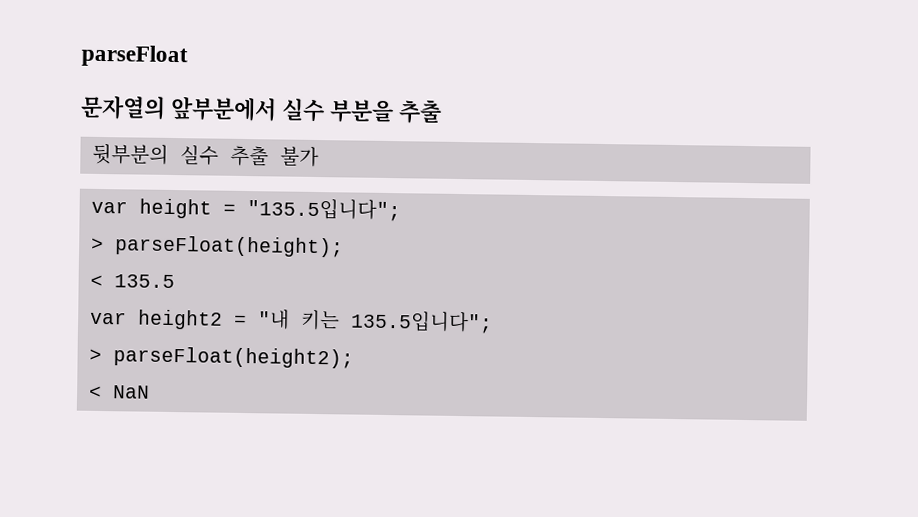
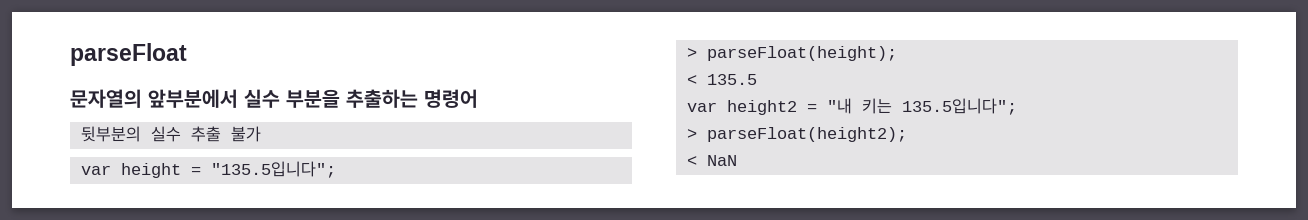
[398,100,442,124] 추출 -> [346,89,478,108] 추출하는 명령어

